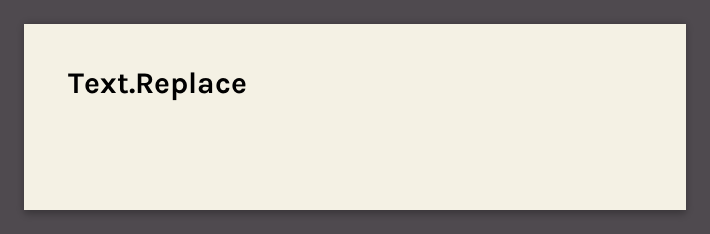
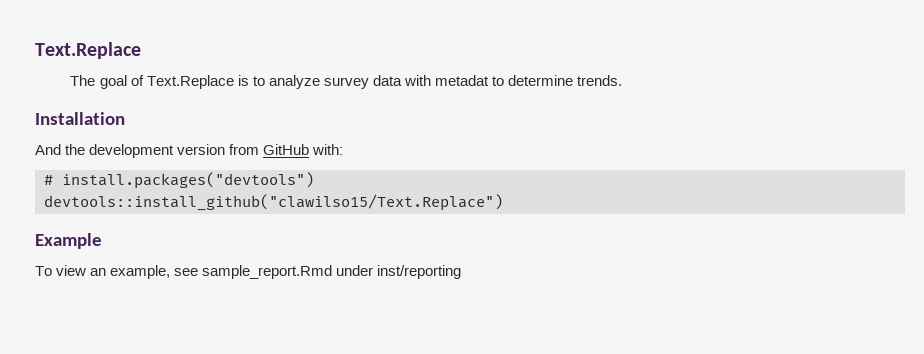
[68,72,247,101] Text.Replace -> [35,42,141,59] [70,75,623,89] [35,112,125,125] [35,144,344,158] [44,172,314,189] [44,194,503,211] [35,233,102,249] [35,265,462,279] Text.Replace // The goal of Text.Replace is to analyze survey data with metadat to determine trends. // Installation // And the development version from GitHub with: // # install.packages("devtools") // devtools::install_github("clawilso15/Text.Replace") // Example // To view an example, see sample_report.Rmd under inst/reporting

